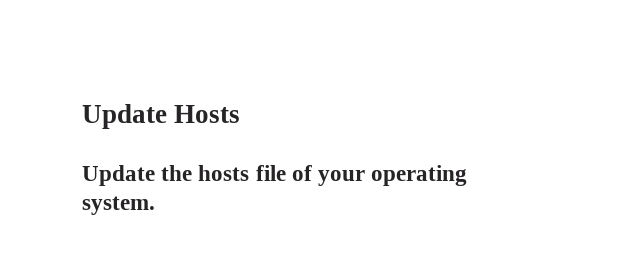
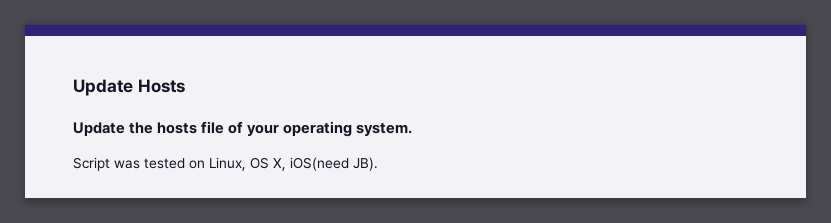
(155, 205) none -> [73,157,378,171] // Script was tested on Linux, OS X, iOS(need JB).

